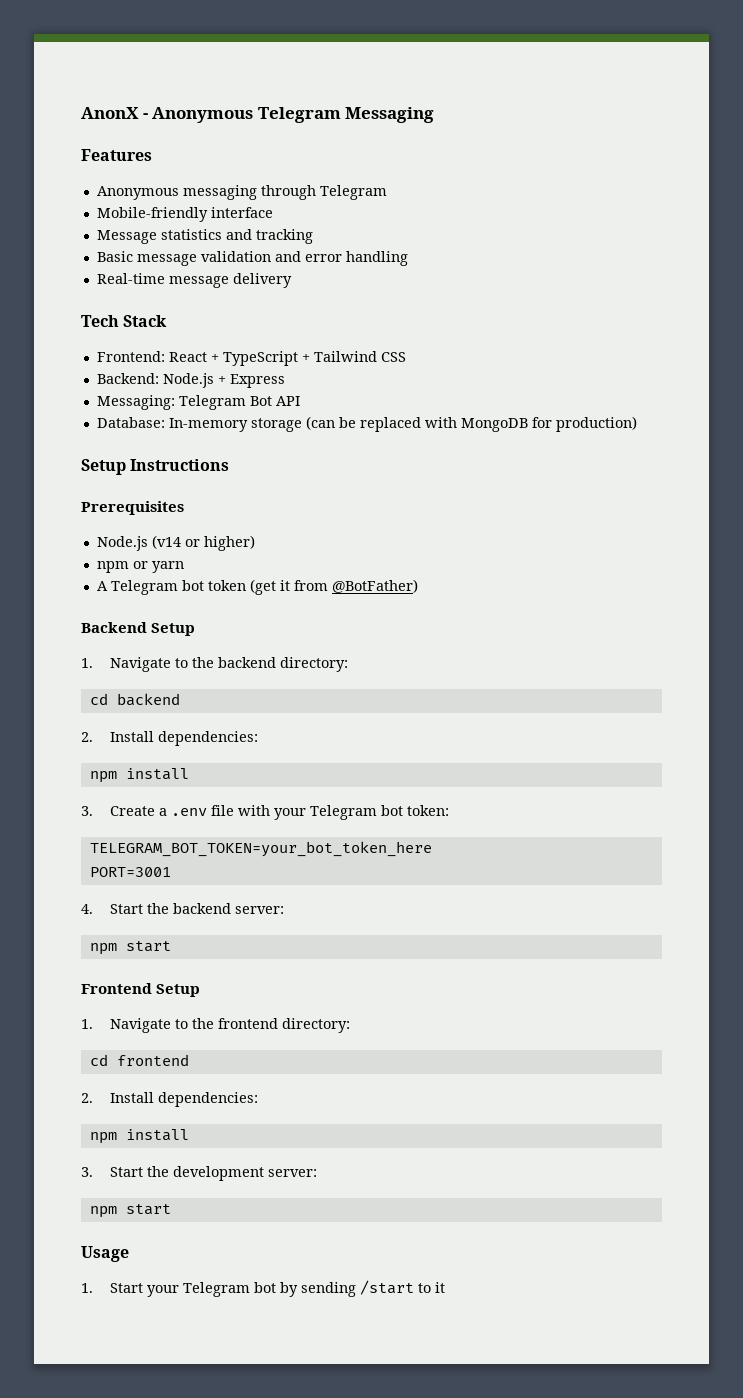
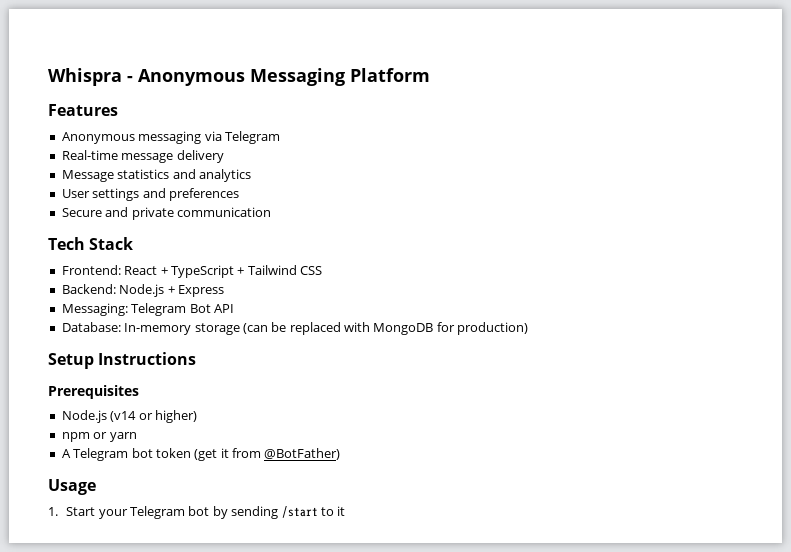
[81,107,139,119] AnonX -> [48,68,122,86] Whispra
[257,107,341,123] Telegram -> (245, 77) none
(435, 115) none -> [350,68,430,82] Platform
[260,185,316,200] through -> [204,131,222,141] via
[96,207,273,222] Mobile-friendly interface -> [61,150,224,163] Real-time message delivery
[255,229,313,244] [96,251,408,266] [96,273,292,288] tracking // Basic message validation and error handling // Real-time message delivery -> [198,169,251,182] [61,188,239,201] [61,207,271,220] analytics // User settings and preferences // Secure and private communication
[81,622,196,636] [81,657,348,672] [89,693,180,706] [81,731,258,746] [89,768,189,783] [81,805,449,820] [89,841,432,857] [89,867,171,877] [81,903,284,914] [89,941,171,955] [81,983,201,997] [81,1018,350,1033] [89,1054,189,1066] [81,1092,258,1107] [89,1129,189,1144] [81,1166,317,1181] [89,1204,171,1218] // Backend Setup // 1. Navigate to the backend directory: // cd backend // 2. Install dependencies: // npm install // 3. Create a .env file with your Telegram bot token: // TELEGRAM_BOT_TOKEN=your_bot_token_here // PORT=3001 // 4. Start the backend server: // npm start // Frontend Setup // 1. Navigate to the frontend directory: // cd frontend // 2. Install dependencies: // npm install // 3. Start the development server: // npm start -> (341, 454) none

